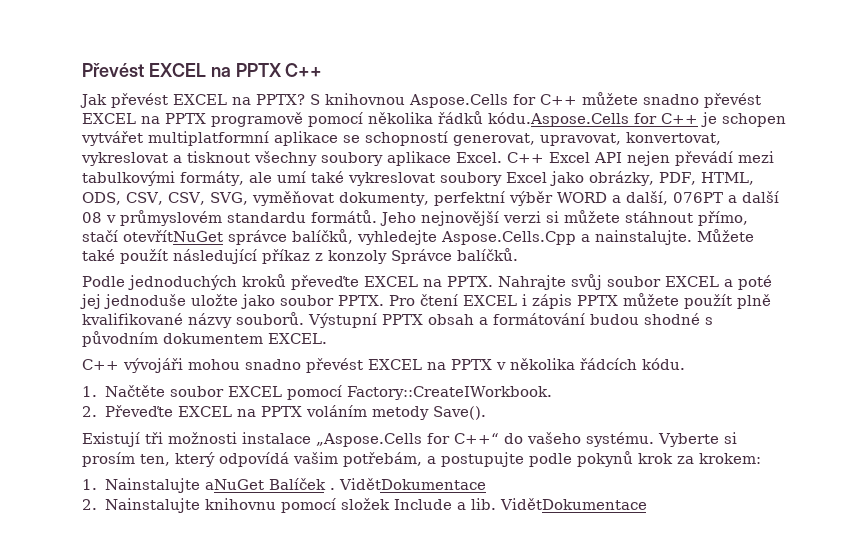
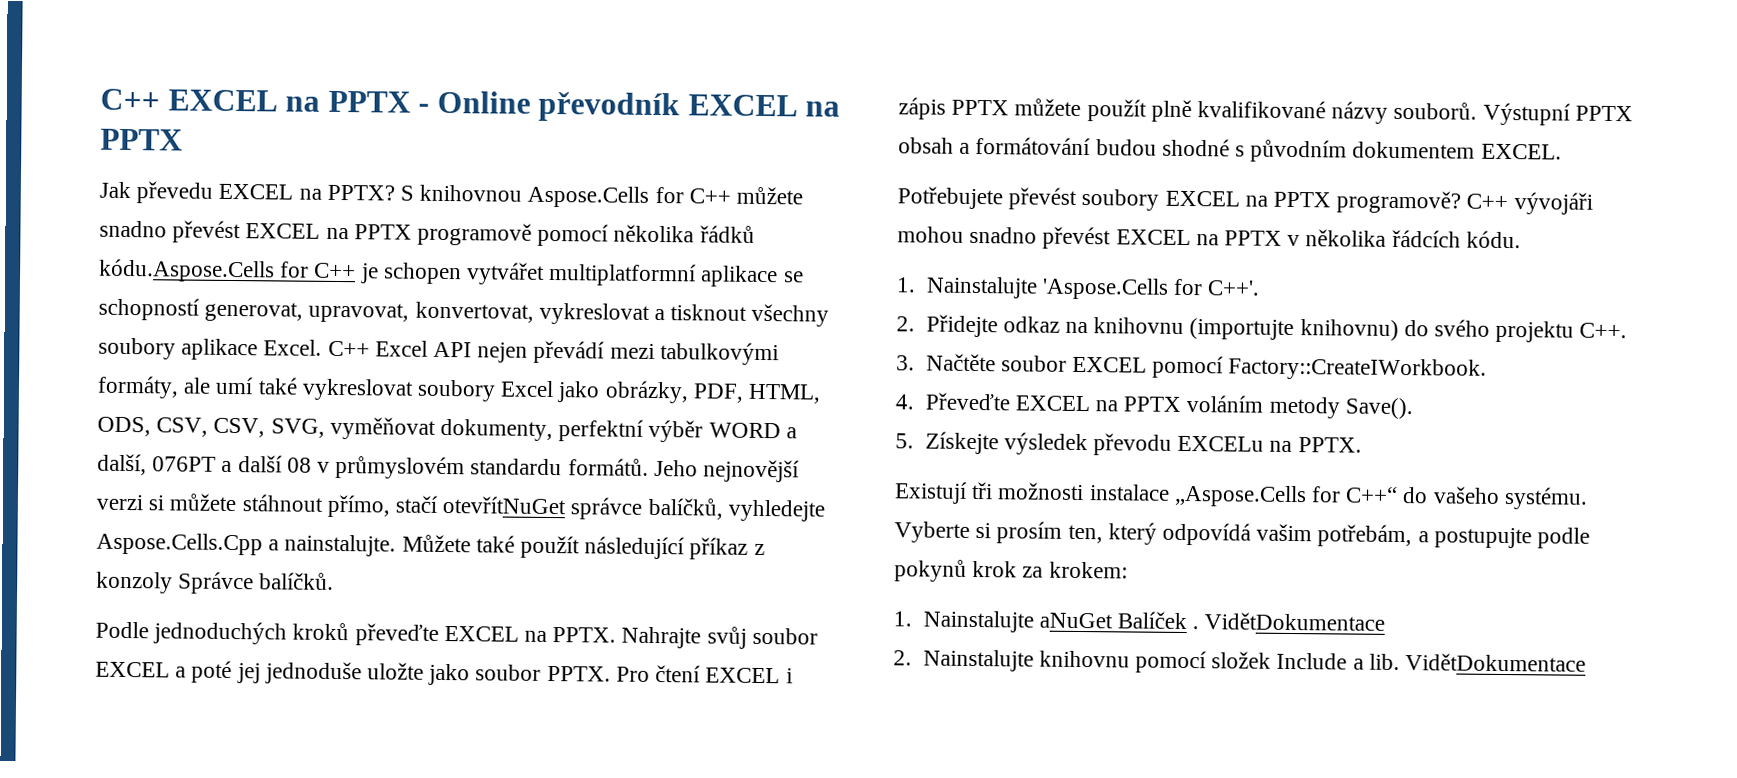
[82,63,323,77] Převést EXCEL na PPTX C++ -> [100,88,841,123] [100,128,183,151] C++ EXCEL na PPTX - Online převodník EXCEL na PPTX
[111,93,168,108] převést -> [136,181,214,204] převedu
(327, 338) none -> [897,186,1462,214] Potřebujete převést soubory EXCEL na PPTX programově?
(97, 391) none -> [925,276,1261,300] [896,314,1628,343] [896,355,915,371] Nainstalujte 'Aspose.Cells for C++'. // 2. Přidejte odkaz na knihovnu (importujte knihovnu) do svého projektu C++. // 3.
[82,406,97,417] 2. -> [895,394,914,410] 4.
(486, 413) none -> [895,431,1362,456] // 5. Získejte výsledek převodu EXCELu na PPTX.

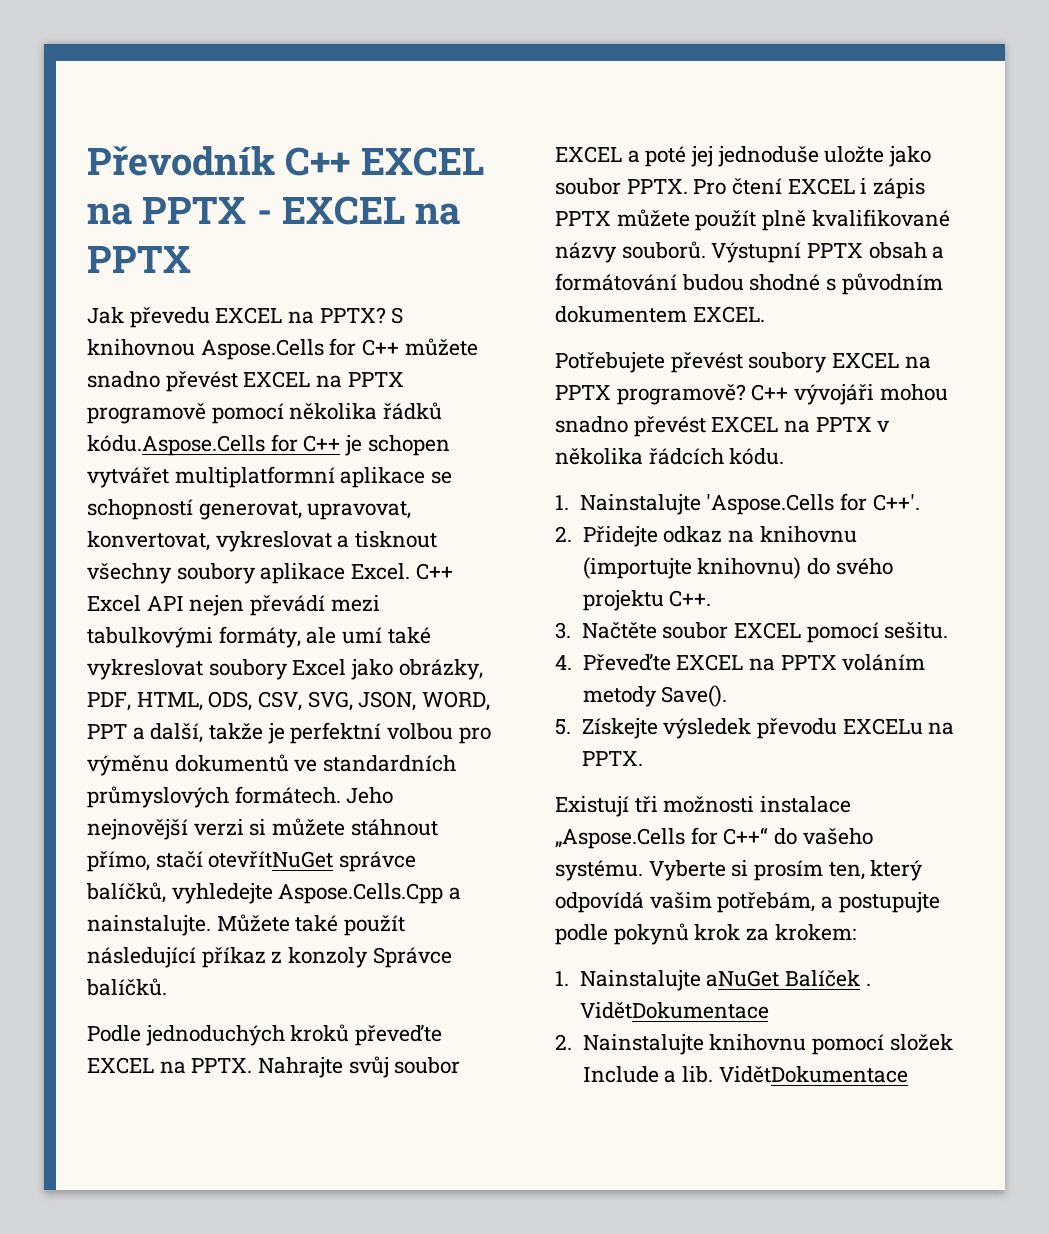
(100, 99) none -> [87,146,275,176] Převodník
[436,90,681,123] Online převodník -> (272, 217) none
[213,416,797,443] [97,453,649,480] CSV, SVG, vyměňovat dokumenty, perfektní výběr WORD a další, 076PT a další 08 v průmyslovém standardu formátů. -> [307,691,491,711] [87,722,491,744] [87,754,457,776] [87,786,341,808] SVG, JSON, WORD, PPT a další, takže je perfektní volbou pro výměnu dokumentů ve standardních průmyslových formátech.
[1228,357,1488,381] Factory::CreateIWorkbook. -> [884,622,949,639] sešitu.

